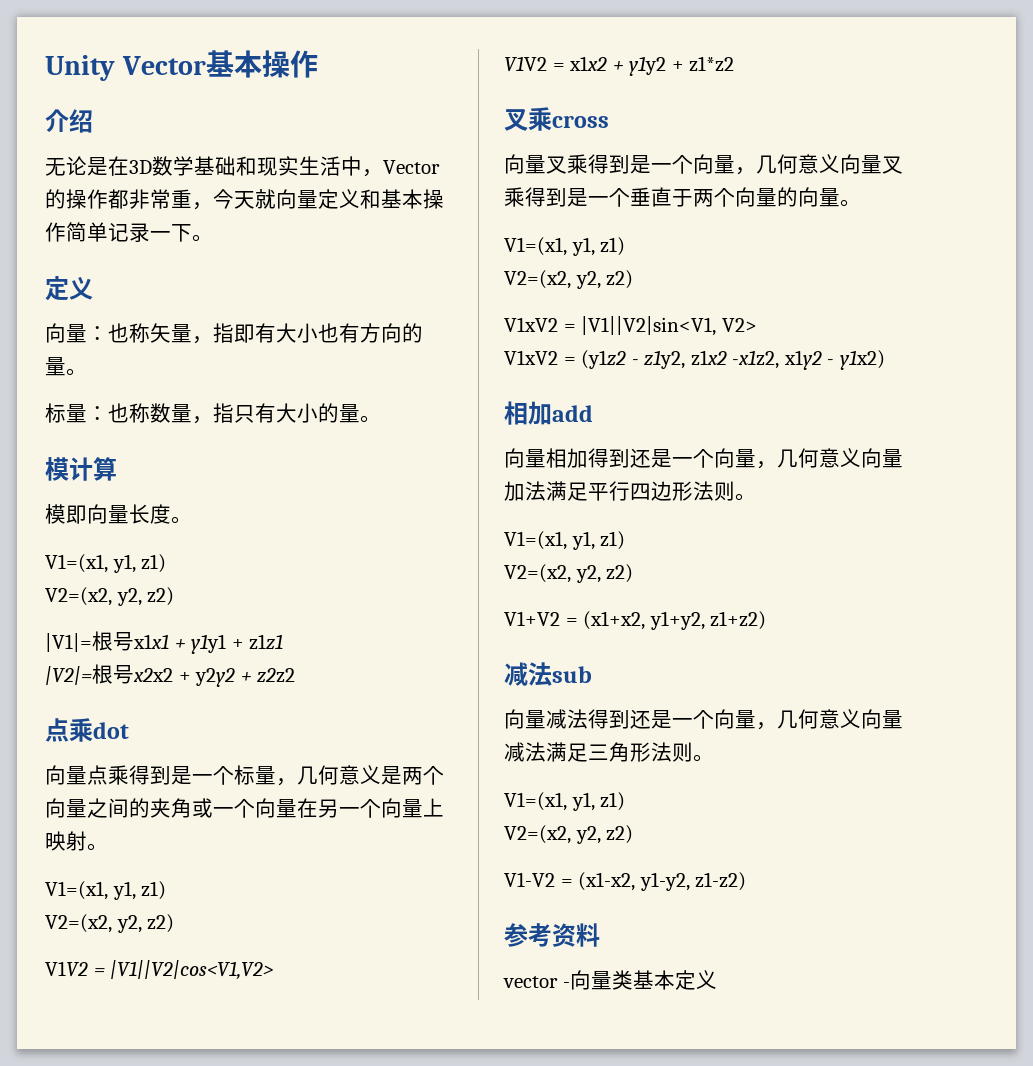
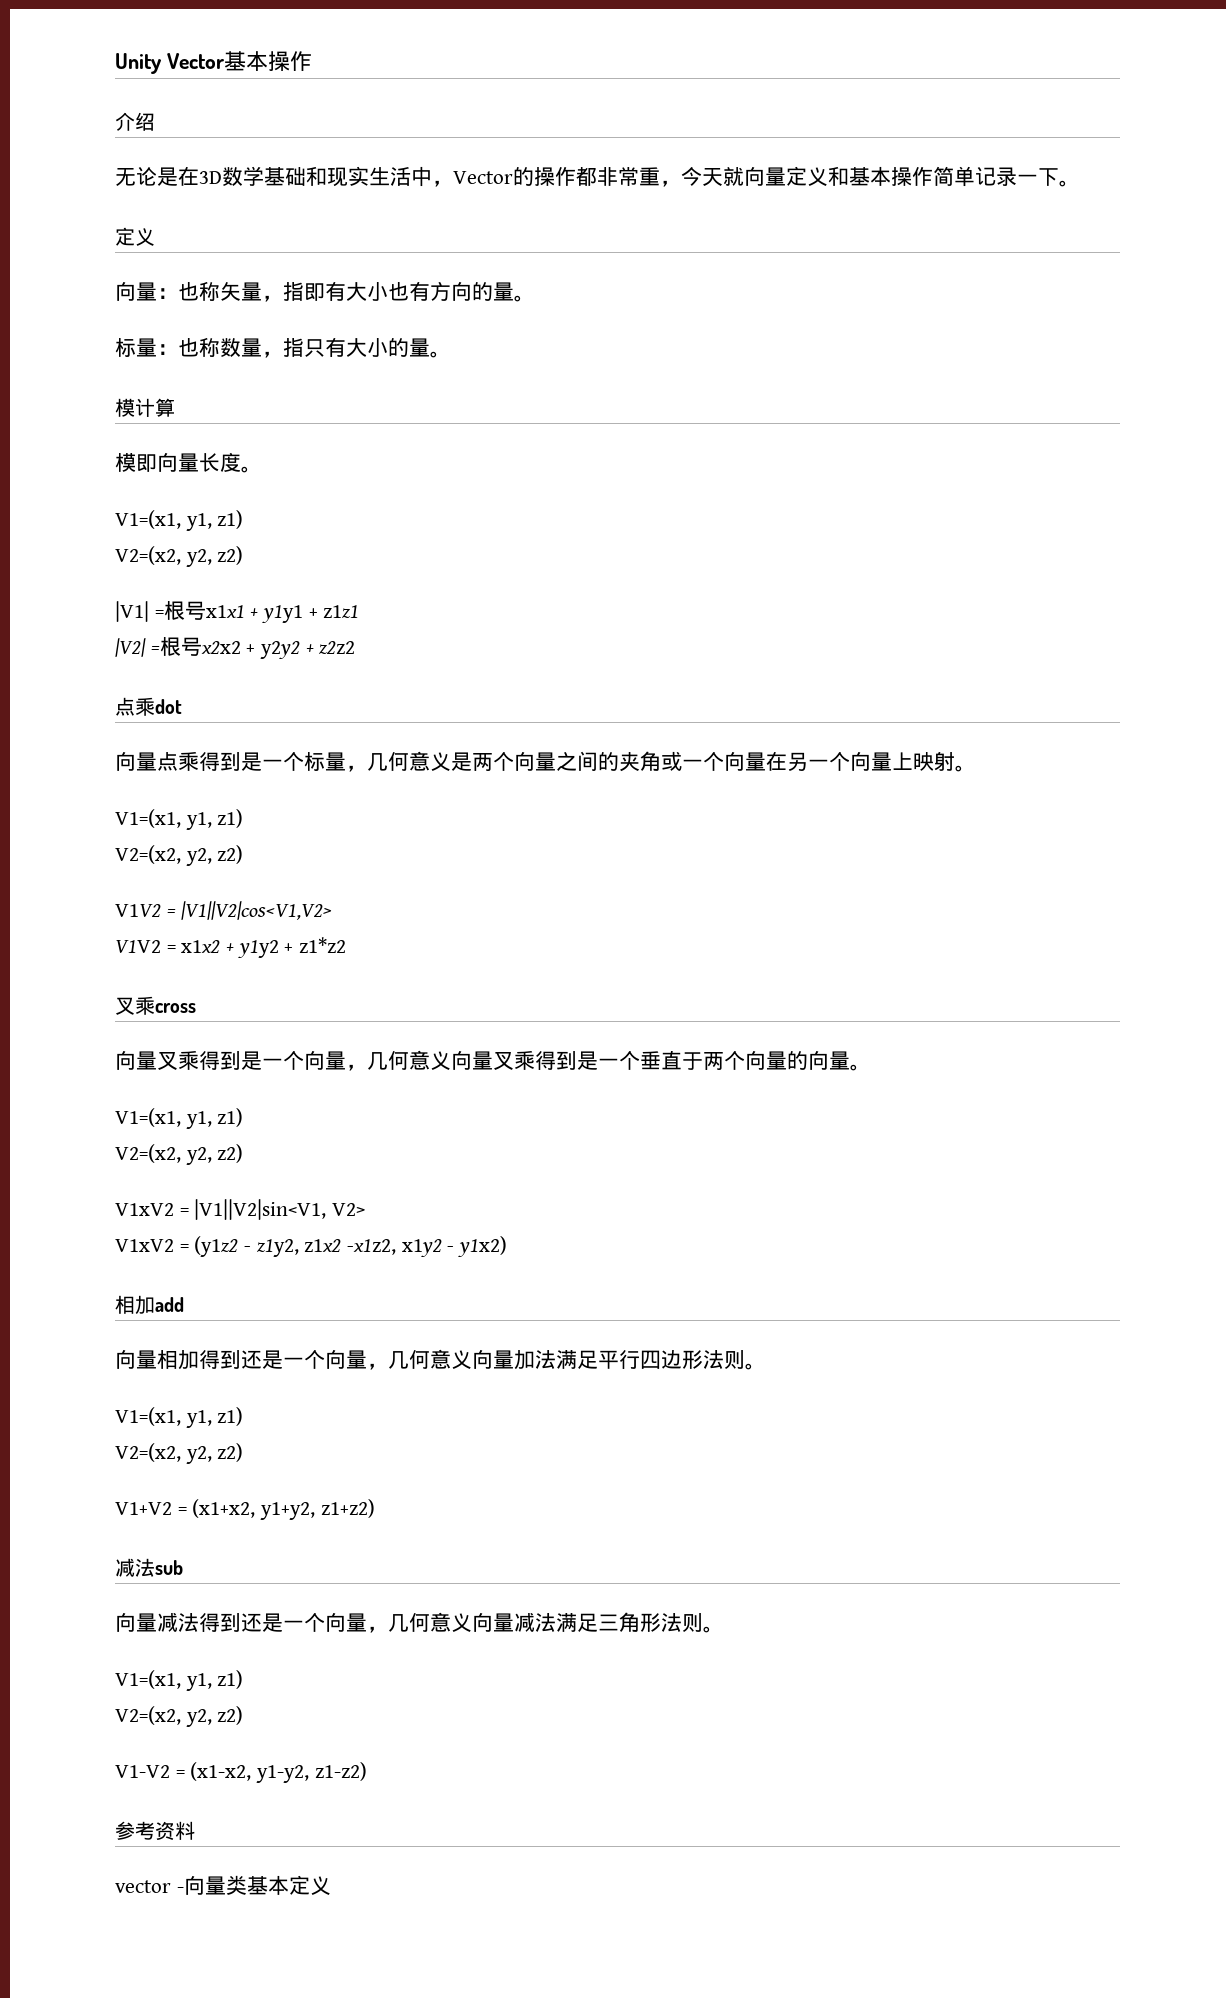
[45,633,92,652] |V1|= -> [115,601,164,622] |V1| =
[45,666,92,685] |V2|= -> [115,638,160,657] |V2| =

